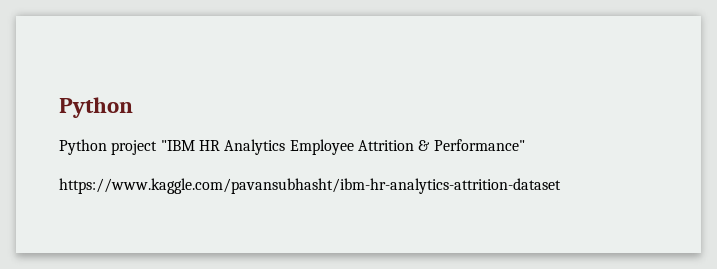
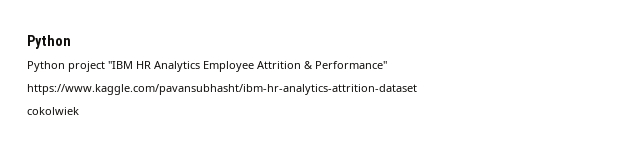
(561, 186) none -> [27,107,79,115] // cokolwiek

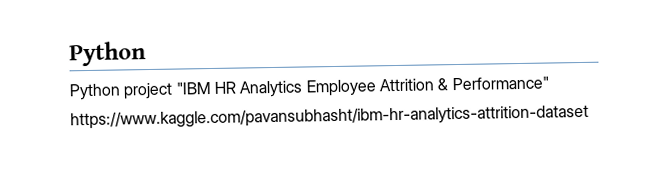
[27,107,79,115] // cokolwiek -> (589, 117) none

